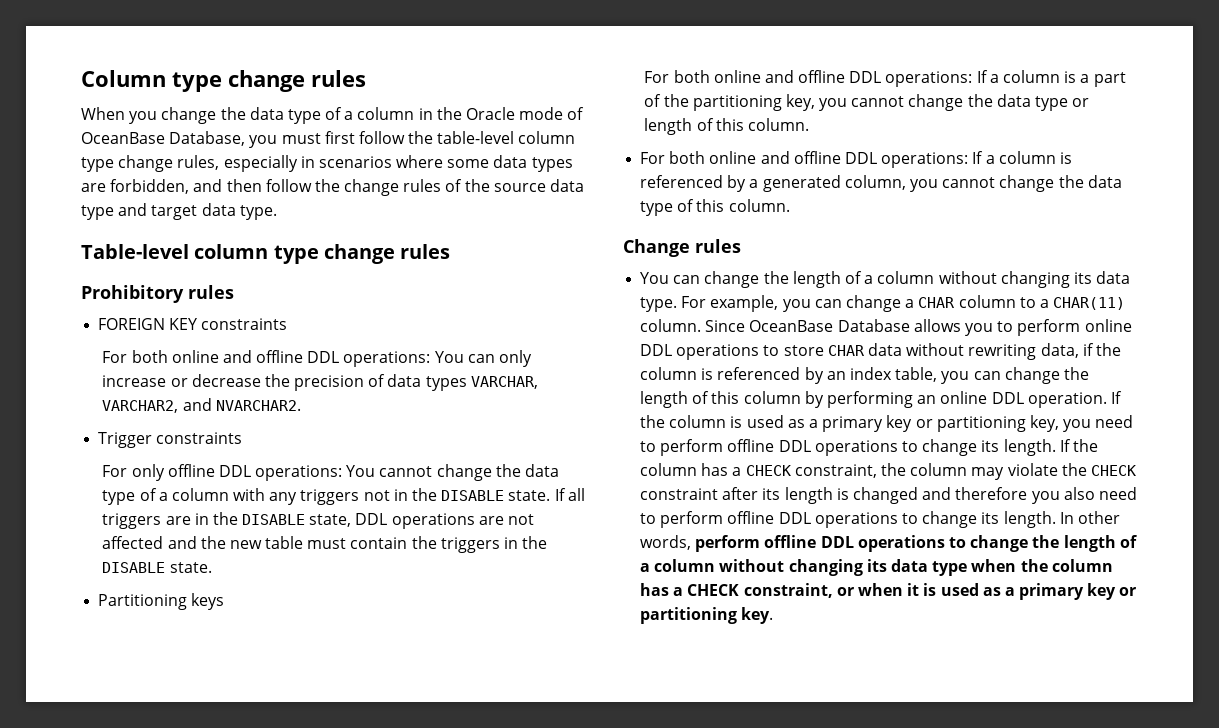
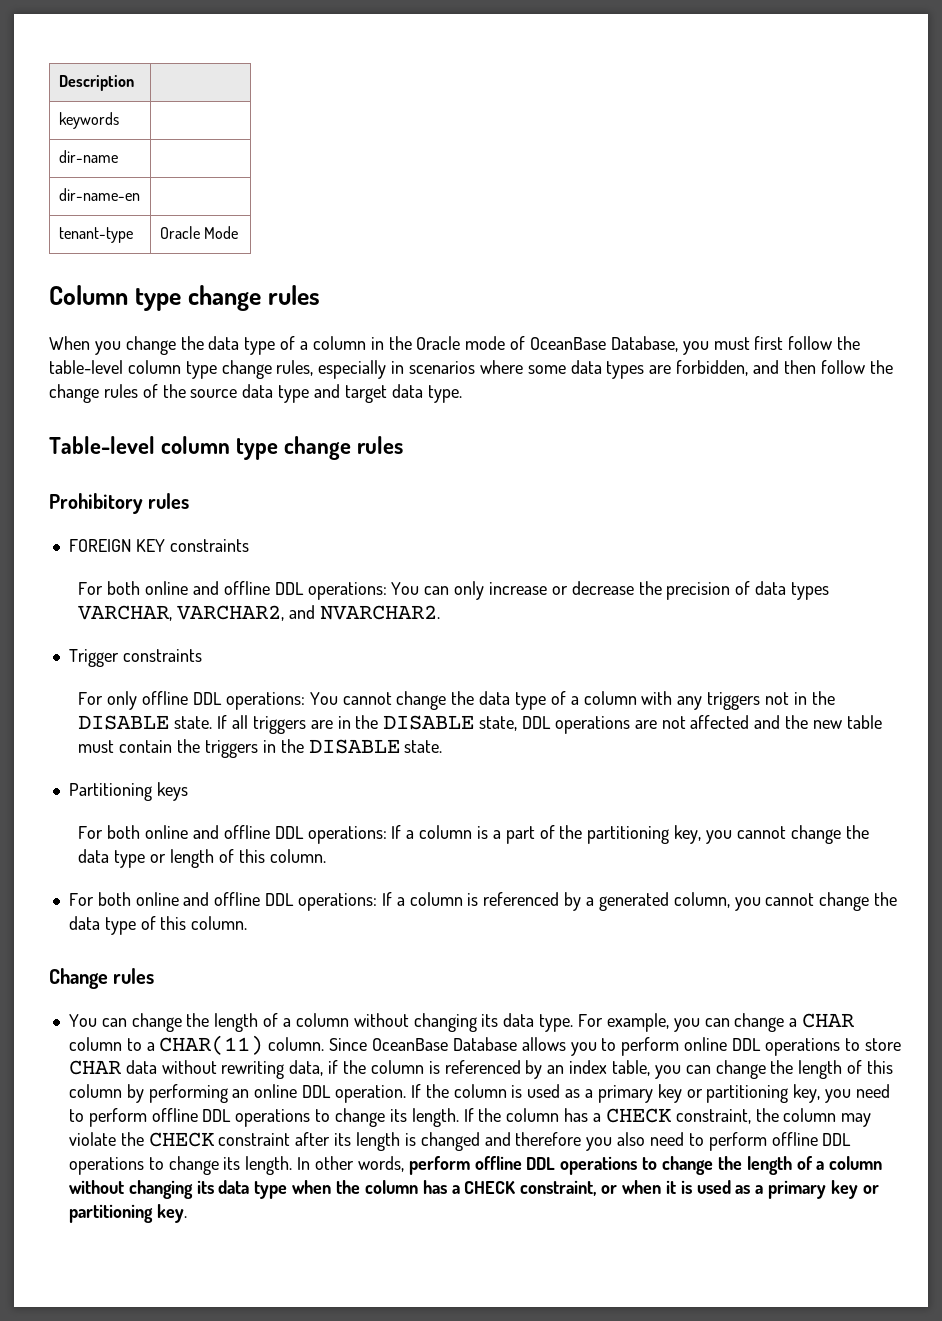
(81, 78) none -> [58,75,134,91] [58,112,119,129] [58,150,118,163] [58,188,140,201] [58,227,133,243] [159,226,238,239] Description | // keywords | // dir-name | // dir-name-en | // tenant-type | Oracle Mode //

